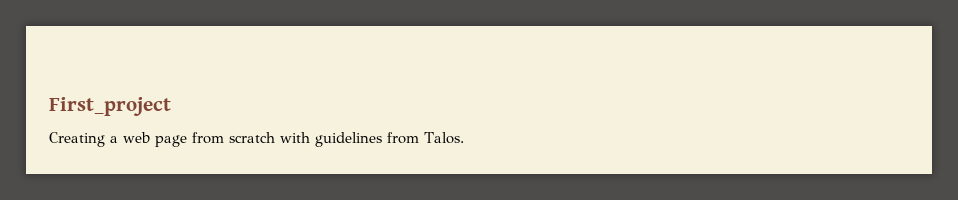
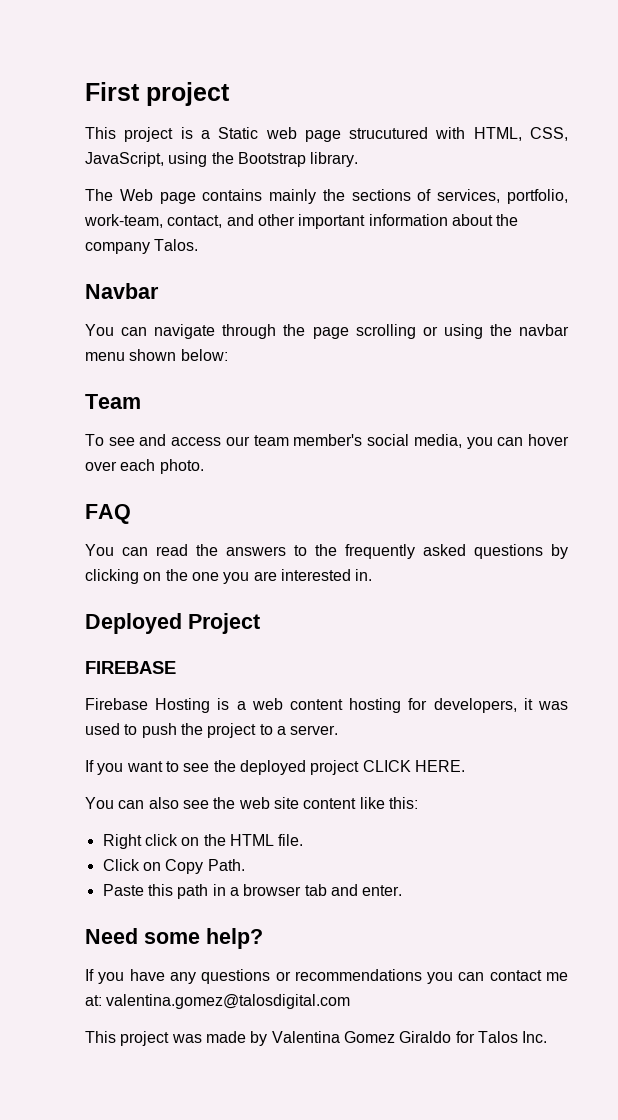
[49,97,171,116] [49,132,464,147] First_project // Creating a web page from scratch with guidelines from Talos. -> [85,82,230,106] [85,127,568,142] [85,152,359,167] [85,189,568,204] [84,214,519,229] [85,239,199,254] [85,283,159,299] [85,324,570,339] [85,349,228,361] [85,394,141,409] [85,434,570,449] [85,459,204,474] [85,504,131,524] [85,544,568,559] [85,569,373,584] [85,613,260,634] [85,661,176,674] [85,698,568,713] [85,723,339,738] [85,760,465,775] [85,797,418,809] [102,834,304,849] [102,859,245,874] [102,884,403,899] [85,928,263,949] [85,969,568,984] [85,994,351,1009] [85,1031,548,1046] First project // This project is a Static web page strucutured with HTML, CSS, JavaScript, using the Bootstrap library. // The Web page contains mainly the sections of services, portfolio, work-team, contact, and other important information about the company Talos. // Navbar // You can navigate through the page scrolling or using the navbar menu shown below: // Team // To see and access our team member's social media, you can hover over each photo. // FAQ // You can read the answers to the frequently asked questions by clicking on the one you are interested in. // Deployed Project // FIREBASE // Firebase Hosting is a web content hosting for developers, it was used to push the project to a server. // If you want to see the deployed project CLICK HERE. // You can also see the web site content like this: // Right click on the HTML file. // Click on Copy Path. // Paste this path in a browser tab and enter. // Need some help? // If you have any questions or recommendations you can contact me at: valentina.gomez@talosdigital.com // This project was made by Valentina Gomez Giraldo for Talos Inc.

